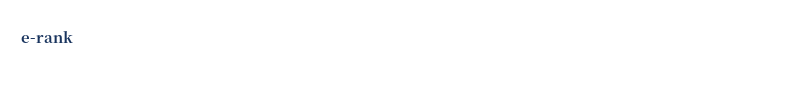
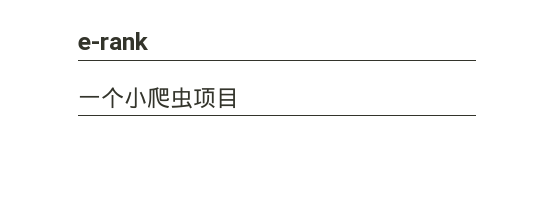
(73, 36) none -> [78,87,239,109] // 一个小爬虫项目

